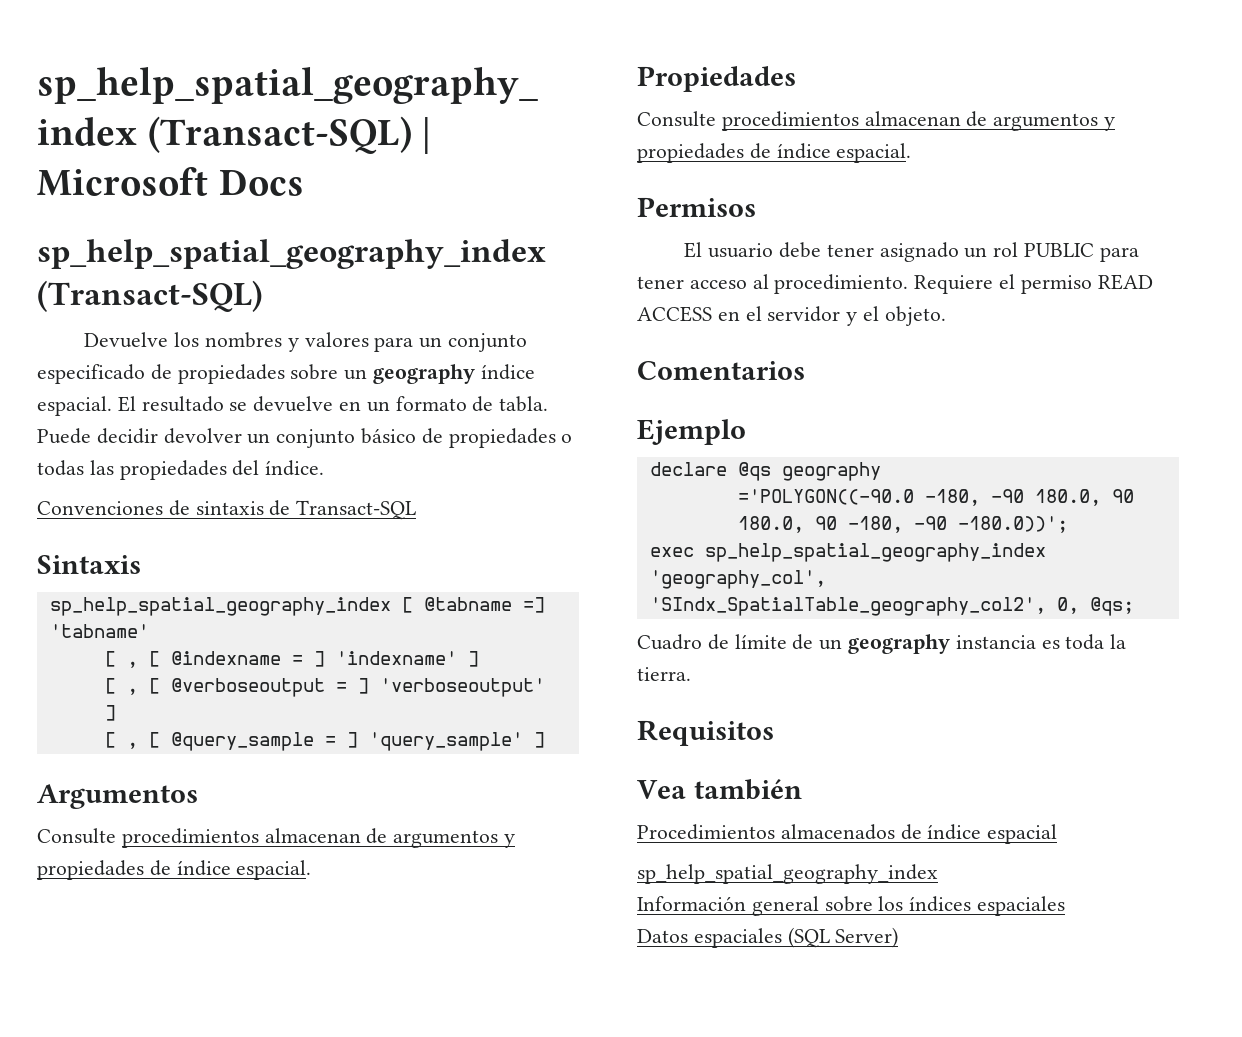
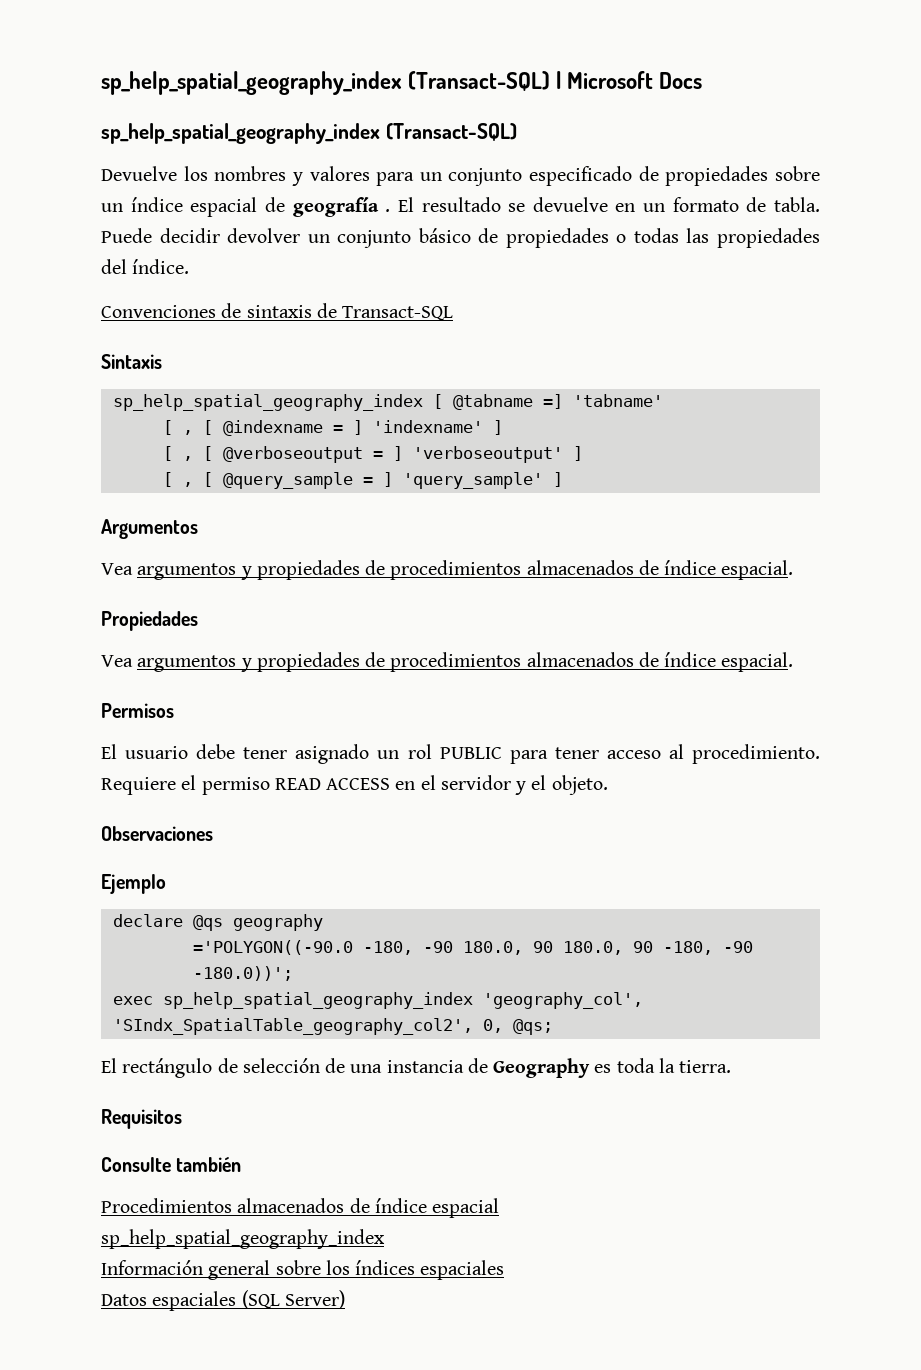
[373,364,535,384] [37,396,112,416] geography índice espacial. -> [130,197,391,217] índice espacial de geografía .
[37,828,516,848] [37,860,171,880] Consulte procedimientos almacenan de argumentos y propiedades de -> [101,560,659,580] Vea argumentos y propiedades de procedimientos almacenados de
[637,111,1116,131] [637,143,771,163] Consulte procedimientos almacenan de argumentos y propiedades de -> [101,652,659,672] Vea argumentos y propiedades de procedimientos almacenados de
[637,361,805,380] Comentarios -> [101,826,213,841] Observaciones
[637,634,1036,654] Cuadro de límite de un geography instancia -> [101,1058,591,1078] El rectángulo de selección de una instancia de Geography
[637,780,686,799] Vea -> [101,1157,171,1172] Consulte

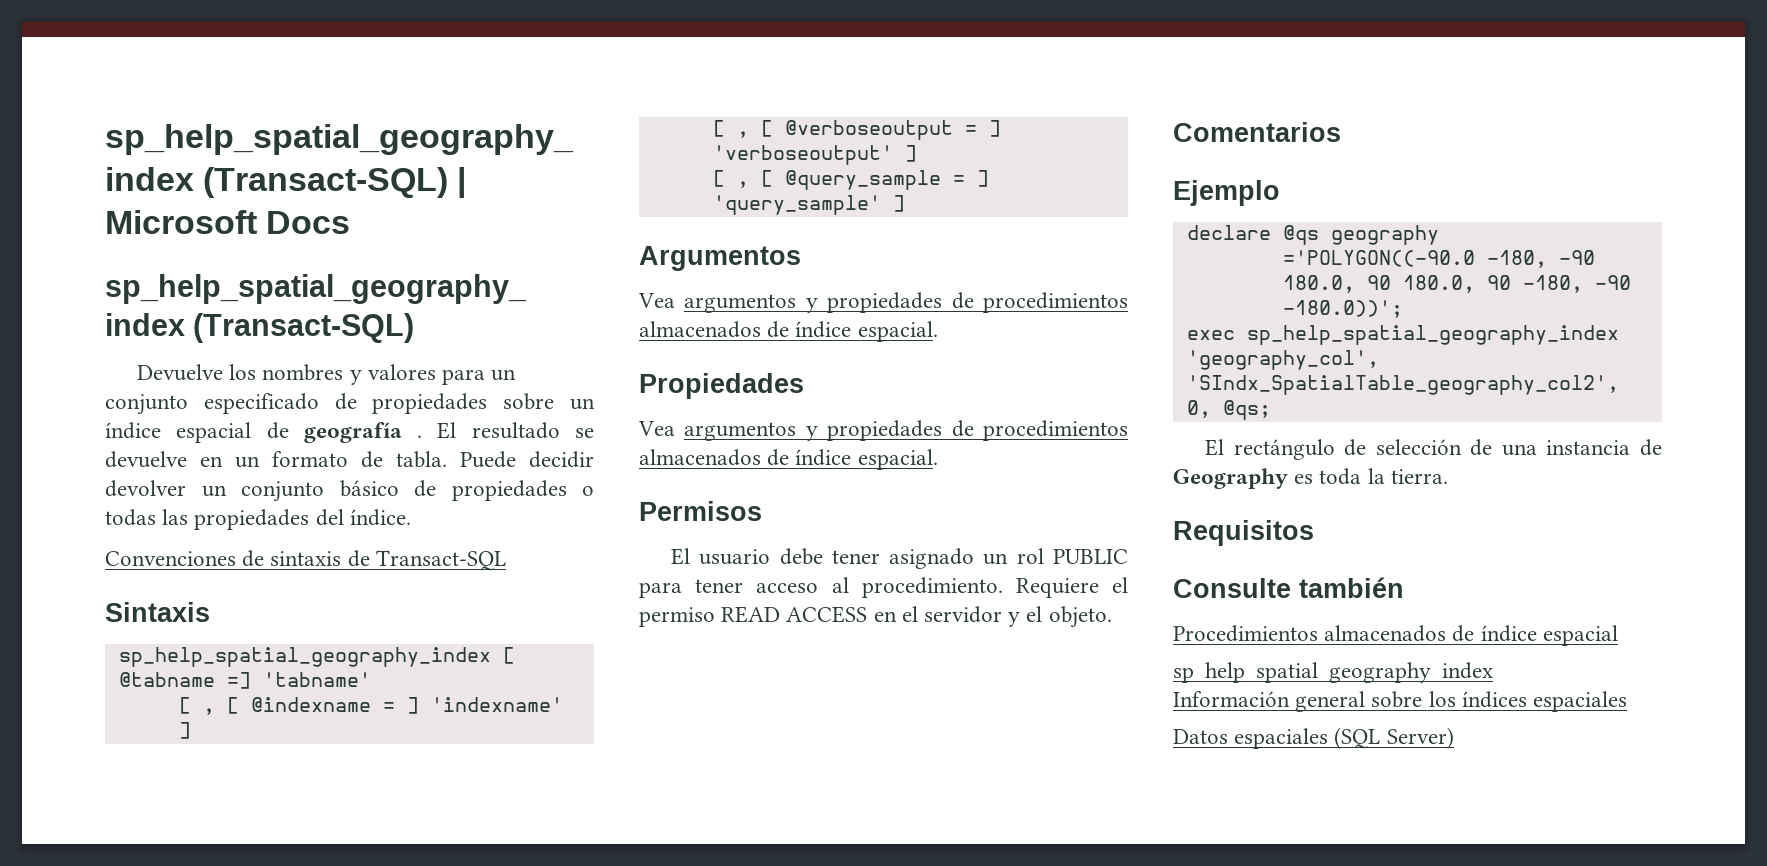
[101,826,213,841] Observaciones -> [1173,122,1341,142] Comentarios

